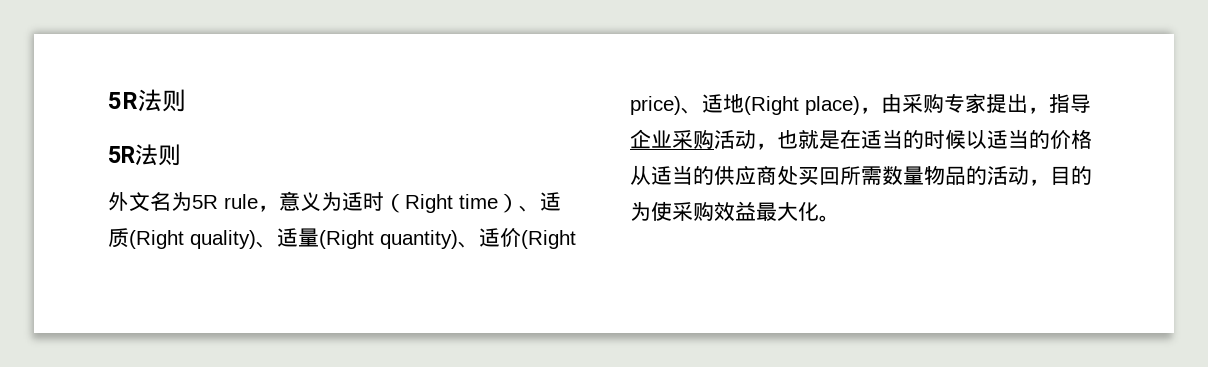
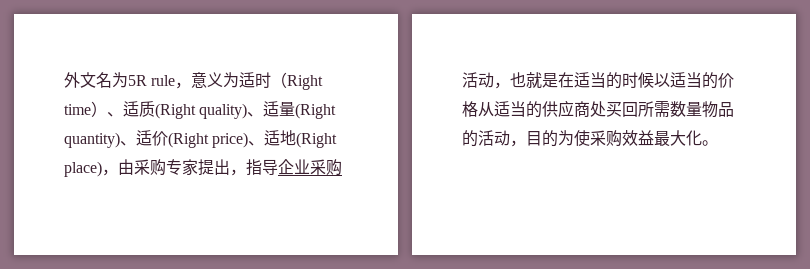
[108,89,186,112] [108,144,181,166] 5R法则 // 5R法则 // -> (64, 80) none

